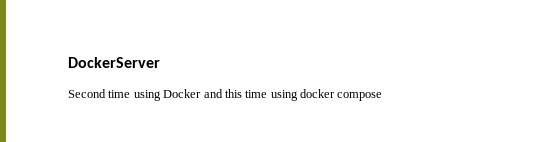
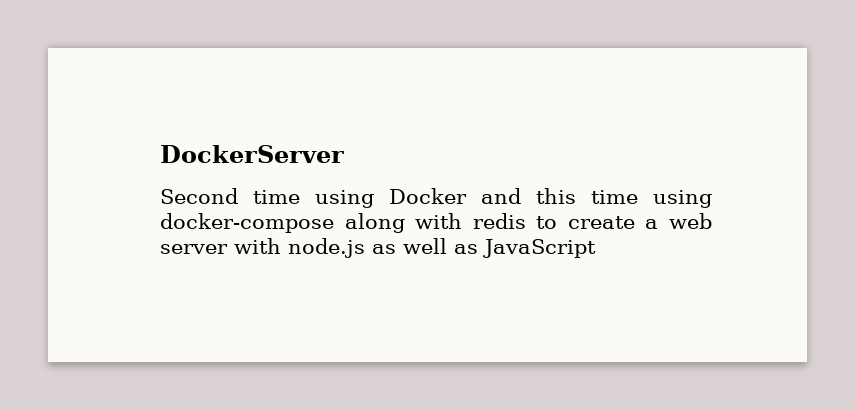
[300,89,383,101] docker compose -> [160,213,712,233] [160,238,596,258] docker-compose along with redis to create a web server with node.js as well as JavaScript

